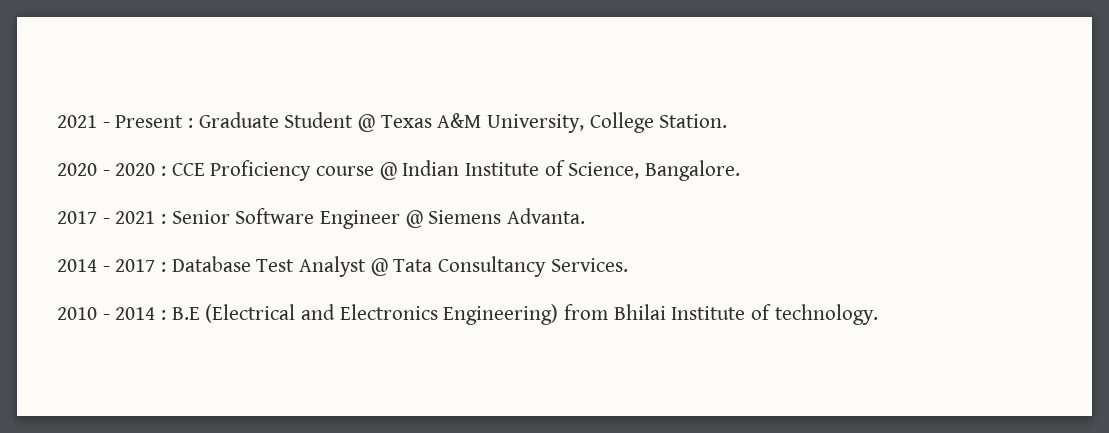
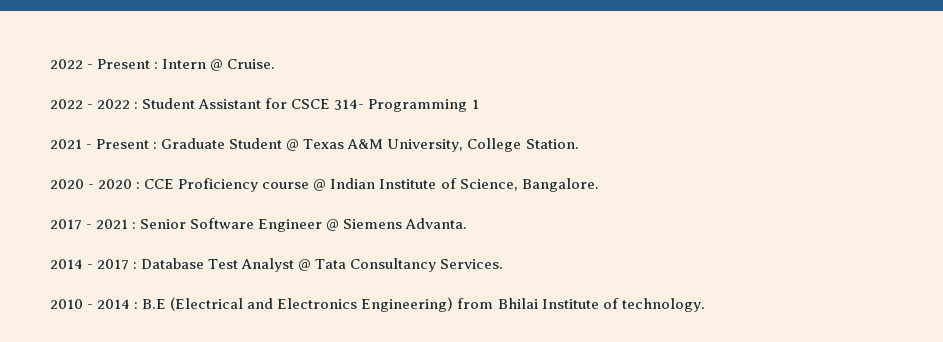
(57, 121) none -> [50,59,276,71] [50,98,479,112] 2022 - Present : Intern @ Cruise. // 2022 - 2022 : Student Assistant for CSCE 314- Programming 1 //

